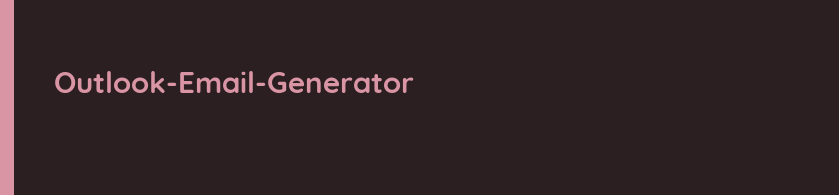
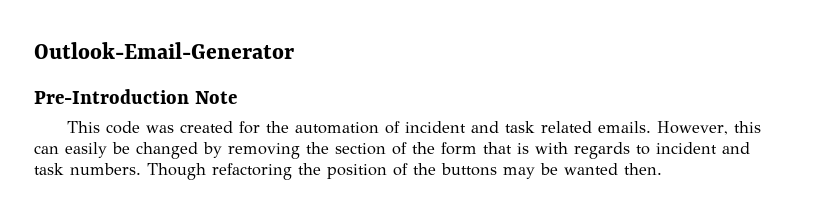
(414, 82) none -> [34,89,237,104] [67,121,762,135] [34,142,750,159] [34,163,662,180] // Pre-Introduction Note // This code was created for the automation of incident and task related emails. However, this can easily be changed by removing the section of the form that is with regards to incident and task numbers. Though refactoring the position of the buttons may be wanted then.

